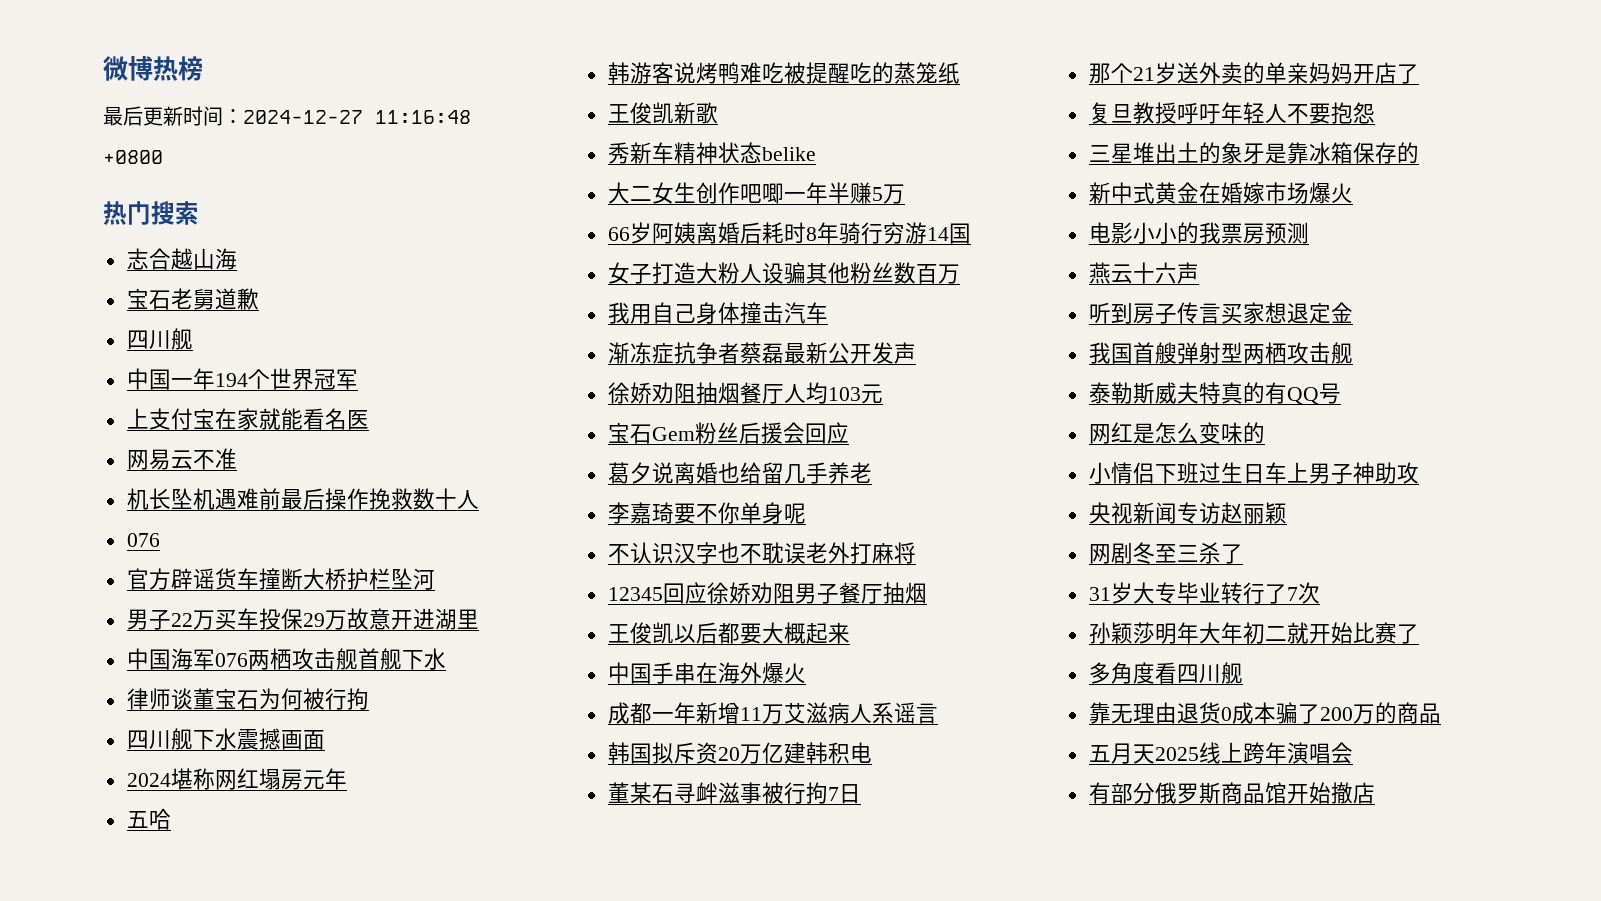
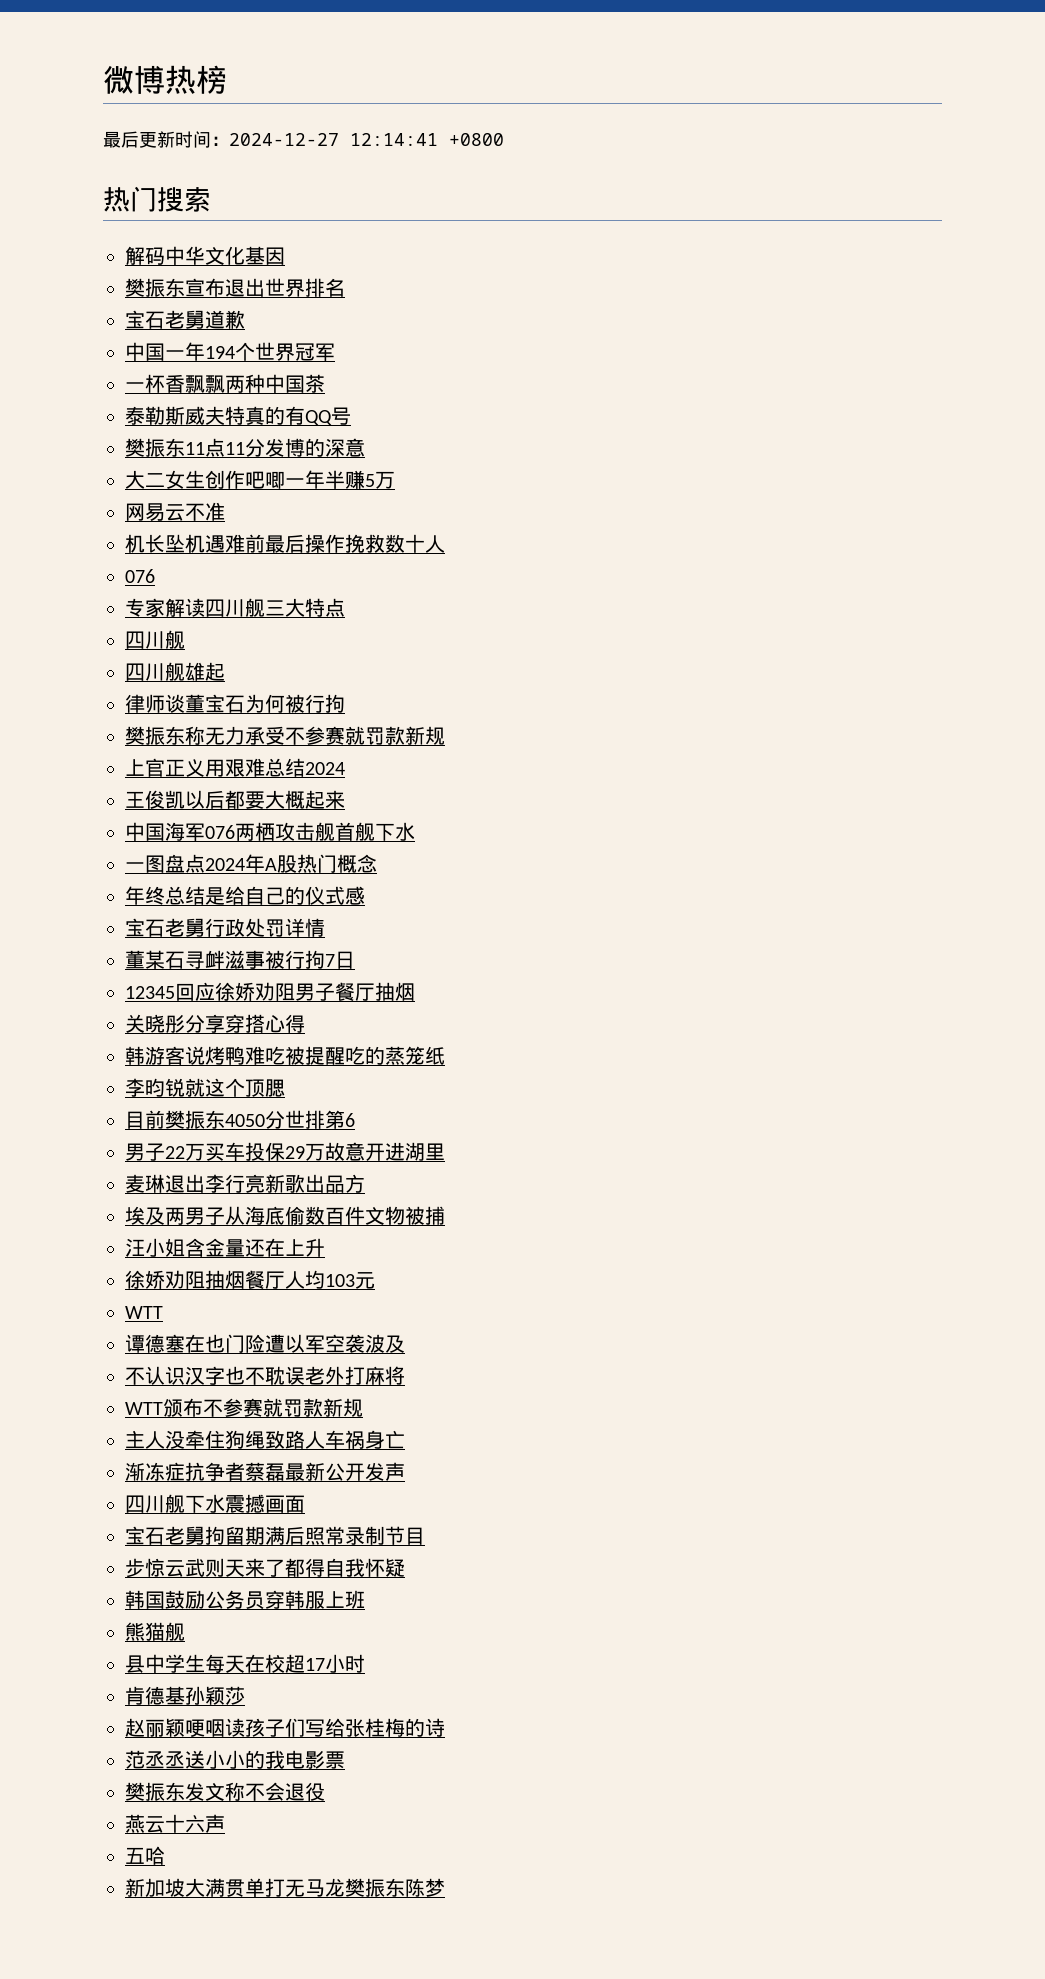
[375,110,471,124] 11:16:48 -> [350,133,438,146] 12:14:41
[126,248,237,270] 志合越山海 -> [125,246,285,265] [125,278,345,297] 解码中华文化基因 // 樊振东宣布退出世界排名
[126,328,193,350] // 四川舰 -> (245, 319) none
[126,408,369,430] 上支付宝在家就能看名医 -> [125,374,325,393] [125,406,351,426] [125,438,365,457] [125,470,395,489] 一杯香飘飘两种中国茶 // 泰勒斯威夫特真的有QQ号 // 樊振东11点11分发博的深意 // 大二女生创作吧唧一年半赚5万
[126,568,435,590] 官方辟谣货车撞断大桥护栏坠河 -> [125,598,345,617] [125,630,185,649] [125,662,225,681] [125,694,345,713] [125,726,445,745] [125,758,345,777] [125,790,345,809] [125,822,415,841] [125,854,377,873] [125,886,365,905] [125,918,325,937] [125,950,355,969] [125,982,415,1001] [125,1014,305,1033] [125,1046,445,1065] [125,1078,285,1097] [125,1110,355,1129] 专家解读四川舰三大特点 // 四川舰 // 四川舰雄起 // 律师谈董宝石为何被行拘 // 樊振东称无力承受不参赛就罚款新规 // 上官正义用艰难总结2024 // 王俊凯以后都要大概起来 // 中国海军076两栖攻击舰首舰下水 // 一图盘点2024年A股热门概念 // 年终总结是给自己的仪式感 // 宝石老舅行政处罚详情 // 董某石寻衅滋事被行拘7日 // 12345回应徐娇劝阻男子餐厅抽烟 // 关晓彤分享穿搭心得 // 韩游客说烤鸭难吃被提醒吃的蒸笼纸 // 李昀锐就这个顶腮 // 目前樊振东4050分世排第6
[126,648,446,670] [126,688,369,710] [126,728,325,750] [126,768,347,790] [126,808,171,830] [607,62,960,84] [607,102,718,124] [607,142,816,164] [607,182,905,204] [607,222,971,244] [607,262,960,284] [607,302,828,324] 中国海军076两栖攻击舰首舰下水 // 律师谈董宝石为何被行拘 // 四川舰下水震撼画面 // 2024堪称网红塌房元年 // 五哈 // 韩游客说烤鸭难吃被提醒吃的蒸笼纸 // 王俊凯新歌 // 秀新车精神状态belike // 大二女生创作吧唧一年半赚5万 // 66岁阿姨离婚后耗时8年骑行穷游14国 // 女子打造大粉人设骗其他粉丝数百万 // 我用自己身体撞击汽车 -> [125,1174,365,1193] [125,1206,445,1225] [125,1238,325,1257] [125,1270,375,1289] [125,1306,163,1319] [125,1334,405,1353] [125,1366,405,1385] [125,1398,363,1417] [125,1430,405,1450] 麦琳退出李行亮新歌出品方 // 埃及两男子从海底偷数百件文物被捕 // 汪小姐含金量还在上升 // 徐娇劝阻抽烟餐厅人均103元 // WTT // 谭德塞在也门险遭以军空袭波及 // 不认识汉字也不耽误老外打麻将 // WTT颁布不参赛就罚款新规 // 主人没牵住狗绳致路人车祸身亡
[607,382,883,404] [607,422,849,444] [607,462,872,484] [607,502,806,524] [607,542,916,564] [607,582,927,604] [607,622,850,644] [607,662,806,684] [607,702,938,724] [607,742,872,764] [607,782,861,804] [1088,62,1419,84] [1088,102,1375,124] [1088,142,1419,164] [1088,182,1353,204] [1088,222,1133,244] 徐娇劝阻抽烟餐厅人均103元 // 宝石Gem粉丝后援会回应 // 葛夕说离婚也给留几手养老 // 李嘉琦要不你单身呢 // 不认识汉字也不耽误老外打麻将 // 12345回应徐娇劝阻男子餐厅抽烟 // 王俊凯以后都要大概起来 // 中国手串在海外爆火 // 成都一年新增11万艾滋病人系谣言 // 韩国拟斥资20万亿建韩积电 // 董某石寻衅滋事被行拘7日 // 那个21岁送外卖的单亲妈妈开店了 // 复旦教授呼吁年轻人不要抱怨 // 三星堆出土的象牙是靠冰箱保存的 // 新中式黄金在婚嫁市场爆火 // 电影 -> [125,1494,305,1513] [125,1526,425,1545] [125,1558,405,1578] [125,1590,365,1610] [125,1622,185,1641] [125,1654,365,1673] [125,1686,245,1705] [125,1718,445,1738] [125,1750,205,1769] 四川舰下水震撼画面 // 宝石老舅拘留期满后照常录制节目 // 步惊云武则天来了都得自我怀疑 // 韩国鼓励公务员穿韩服上班 // 熊猫舰 // 县中学生每天在校超17小时 // 肯德基孙颖莎 // 赵丽颖哽咽读孩子们写给张桂梅的诗 // 范丞丞送
(1221, 233) none -> [285,1750,325,1769] 电影
[1242,222,1309,244] [1088,262,1199,284] [1088,302,1353,324] [1088,342,1353,364] [1088,382,1341,404] [1088,422,1265,444] [1088,462,1419,484] [1088,502,1287,524] [1088,542,1243,564] [1088,582,1320,604] [1088,622,1419,644] [1088,662,1243,684] [1088,702,1441,724] [1088,742,1353,764] [1088,782,1375,804] 房预测 // 燕云十六声 // 听到房子传言买家想退定金 // 我国首艘弹射型两栖攻击舰 // 泰勒斯威夫特真的有QQ号 // 网红是怎么变味的 // 小情侣下班过生日车上男子神助攻 // 央视新闻专访赵丽颖 // 网剧冬至三杀了 // 31岁大专毕业转行了7次 // 孙颖莎明年大年初二就开始比赛了 // 多角度看四川舰 // 靠无理由退货0成本骗了200万的商品 // 五月天2025线上跨年演唱会 // 有部分俄罗斯商品馆开始撤店 -> [125,1782,325,1801] [125,1814,225,1833] [125,1846,165,1865] [125,1878,445,1898] // 樊振东发文称不会退役 // 燕云十六声 // 五哈 // 新加坡大满贯单打无马龙樊振东陈梦

